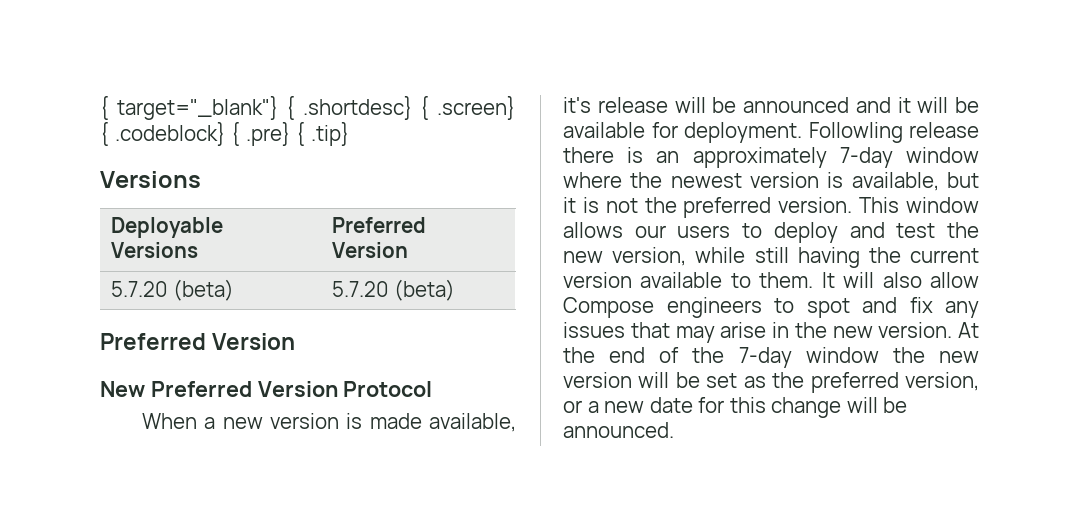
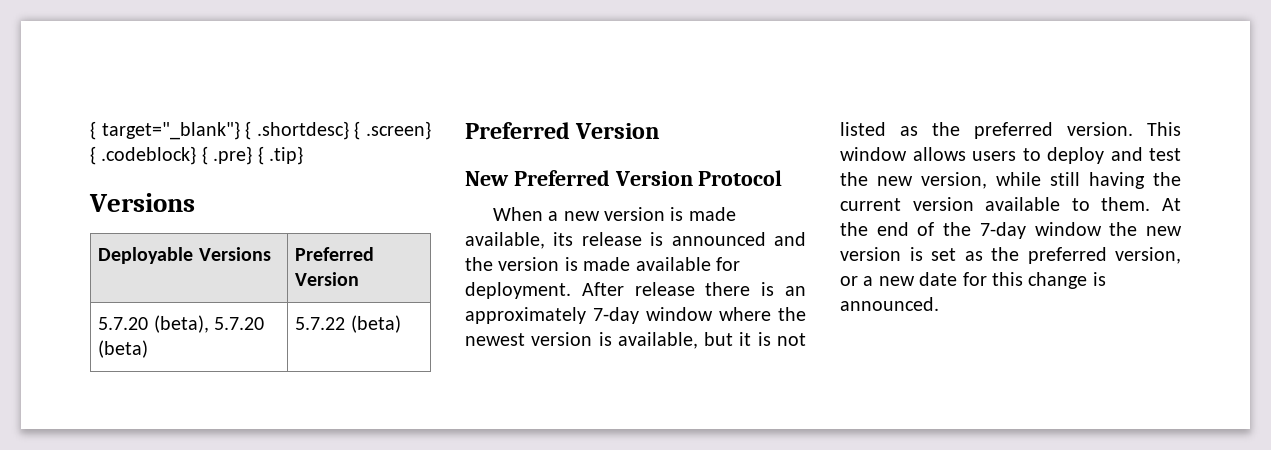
(168, 289) none -> [153,315,264,333] (beta), 5.7.20
[331,281,389,297] 5.7.20 -> [295,317,346,330] 5.7.22
[563,97,979,113] it's release will be announced and it will be -> [553,232,806,246] [465,257,631,271] its release is announced and the version is made
[808,122,903,143] Followling -> [581,282,624,296] After
(638, 205) none -> [840,122,918,136] listed as
[634,225,666,238] our -> (966, 154) none
[821,272,979,288] [563,297,979,318] [563,322,953,343] It will also allow Compose engineers to spot and fix any issues that may arise in the new version. -> (1151, 204) none
[638,372,700,388] will be -> [909,247,923,261] is
[846,397,908,413] will be -> [1092,272,1106,286] is

